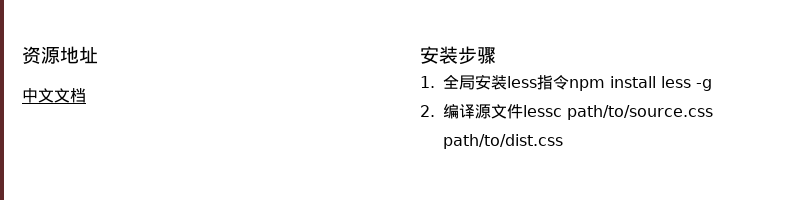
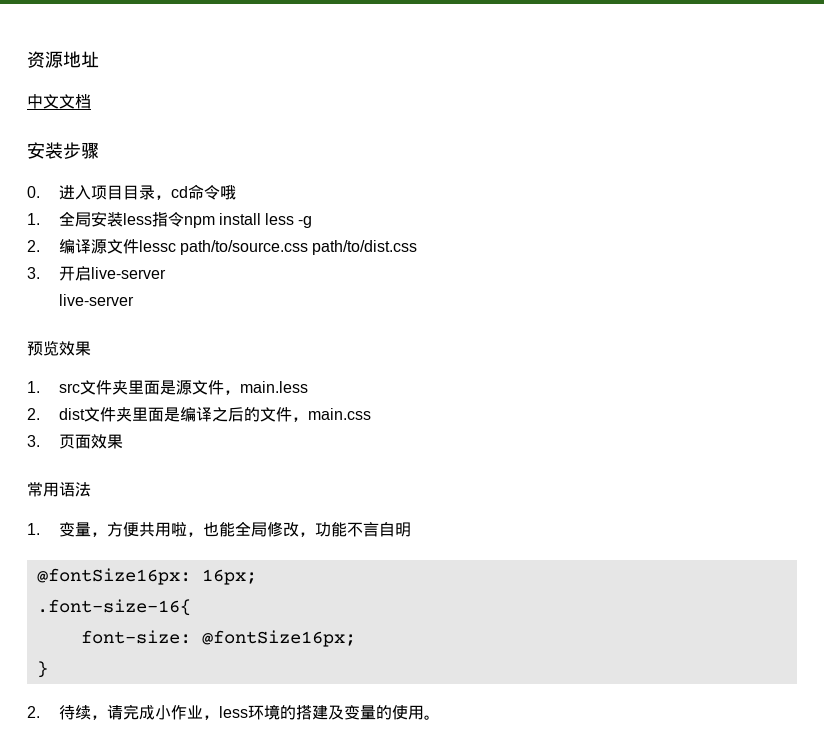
(496, 55) none -> [27,184,236,200] // 0.进入项目目录，cd命令哦
(563, 141) none -> [27,266,166,281] [58,294,134,306] [27,340,91,356] [27,380,308,395] [27,407,371,422] [27,434,123,449] [27,482,91,497] [27,521,411,537] [36,568,257,585] [36,599,191,616] [80,630,356,647] [36,661,48,678] [27,704,440,720] // 3.开启live-server // live-server // 预览效果 // 1. src文件夹里面是源文件，main.less // 2. dist文件夹里面是编译之后的文件，main.css // 3.页面效果 // 常用语法 // 1.变量，方便共用啦，也能全局修改，功能不言自明 // @fontSize16px: 16px; // .font-size-16{ // font-size: @fontSize16px; // } // 2.待续，请完成小作业，less环境的搭建及变量的使用。

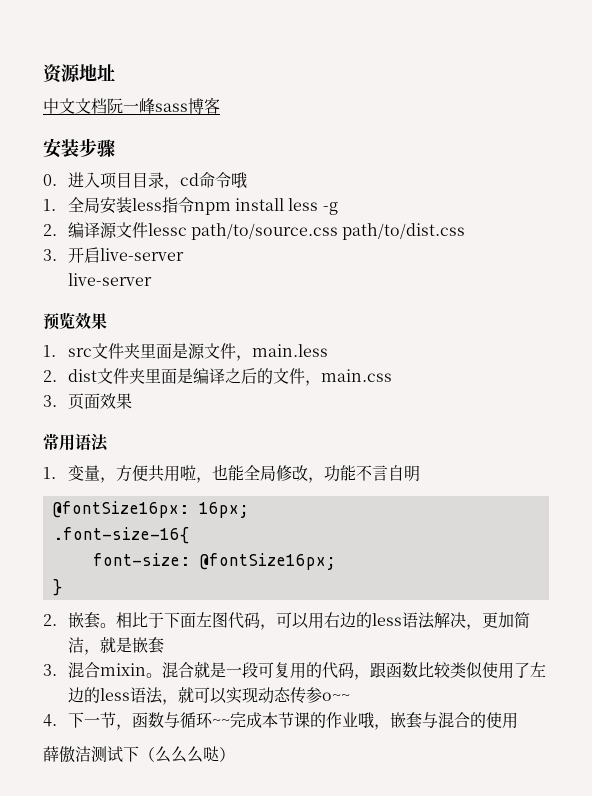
(91, 101) none -> [107,97,220,114] 阮一峰sass博客
[58,704,440,720] 待续，请完成小作业，less环境的搭建及变量的使用。 -> [67,612,530,630] [67,637,164,655] [43,662,546,680] [67,687,350,705] [43,712,518,730] [43,746,235,763] 嵌套。相比于下面左图代码，可以用右边的less语法解决，更加简洁，就是嵌套 // 3.混合mixin。混合就是一段可复用的代码，跟函数比较类似使用了左边的less语法，就可以实现动态传参o~~ // 4.下一节，函数与循环~~完成本节课的作业哦，嵌套与混合的使用 // 薛傲洁测试下（么么么哒）

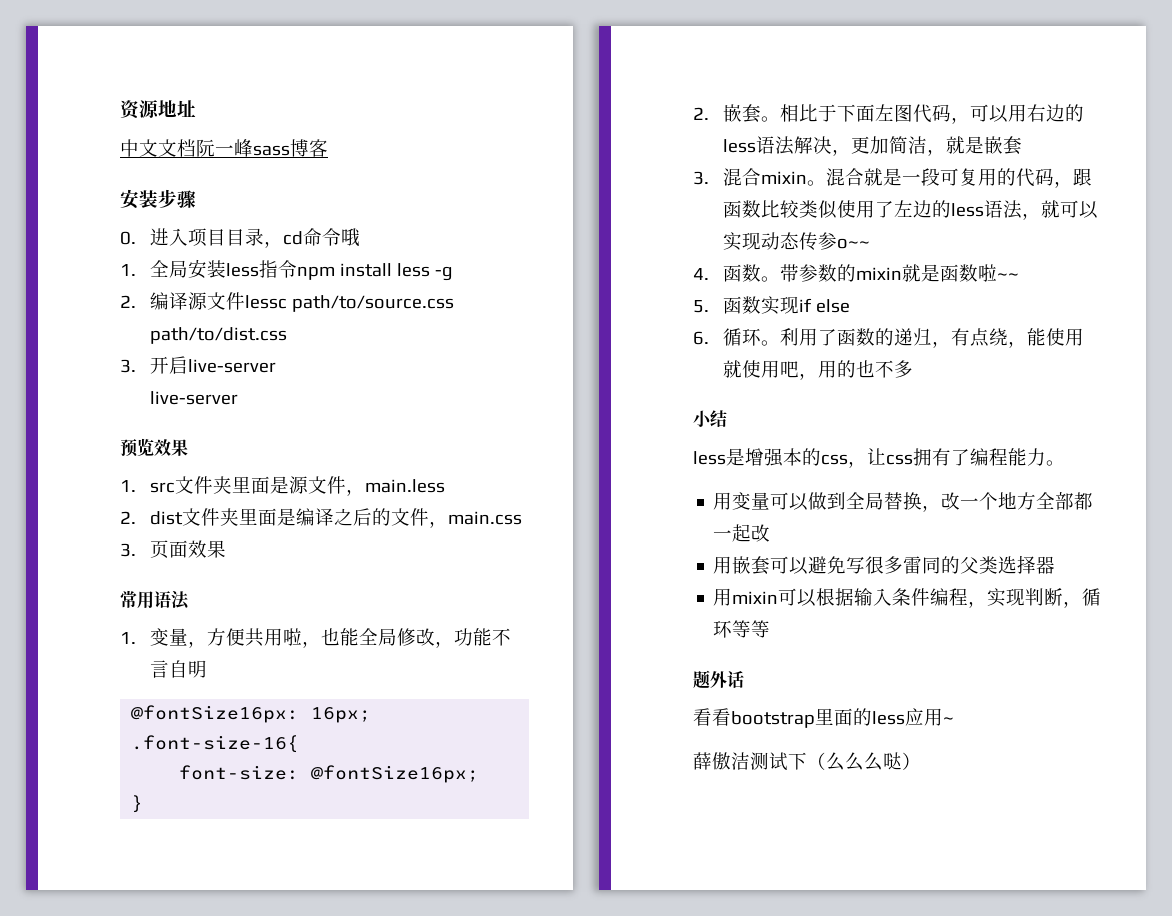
[67,712,518,730] 下一节，函数与循环~~完成本节课的作业哦，嵌套与混合的使用 -> [722,264,1019,282] [693,296,850,315] [693,328,1084,348] [722,360,913,380] [693,410,727,428] [693,448,1065,468] [713,492,1094,512] [713,524,771,542] [713,555,1056,575] [713,588,1102,608] [713,620,771,638] [693,670,744,689] [693,708,954,728] 函数。带参数的mixin就是函数啦~~ // 5.函数实现if else // 6.循环。利用了函数的递归，有点绕，能使用就使用吧，用的也不多 // 小结 // less是增强本的css，让css拥有了编程能力。 // 用变量可以做到全局替换，改一个地方全部都一起改 // 用嵌套可以避免写很多雷同的父类选择器 // 用mixin可以根据输入条件编程，实现判断，循环等等 // 题外话 // 看看bootstrap里面的less应用~

